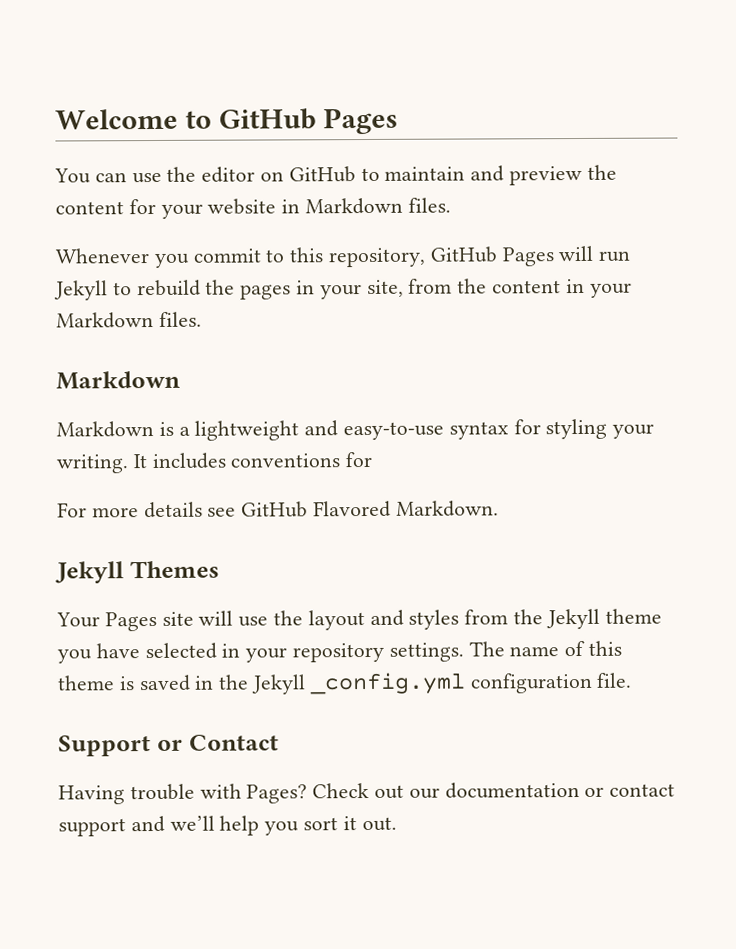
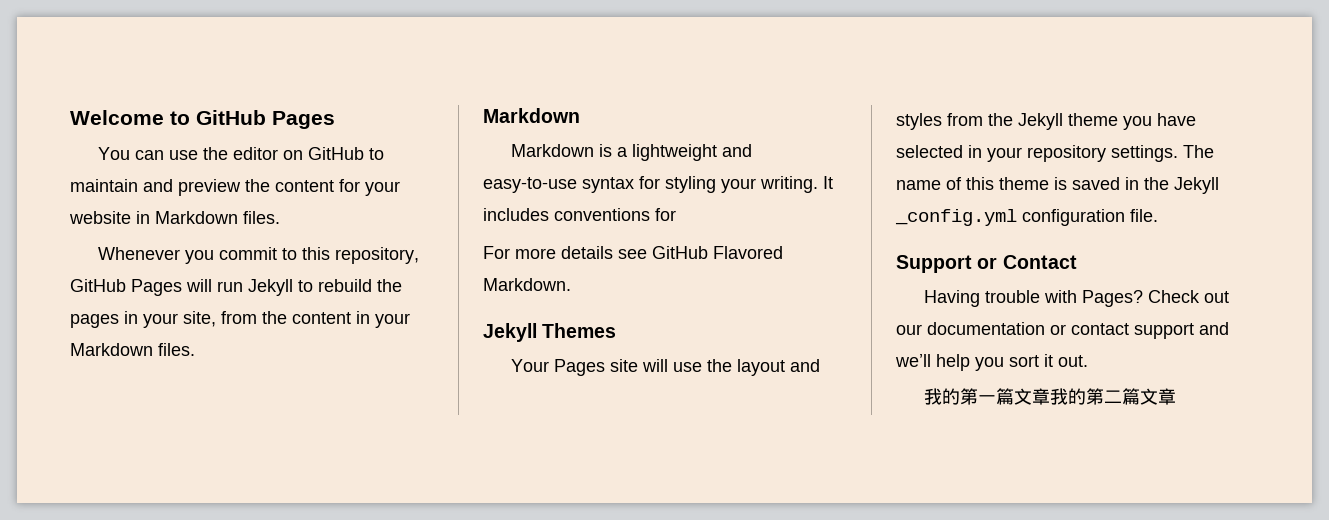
(397, 824) none -> [923,388,1176,405] // 我的第一篇文章我的第二篇文章

